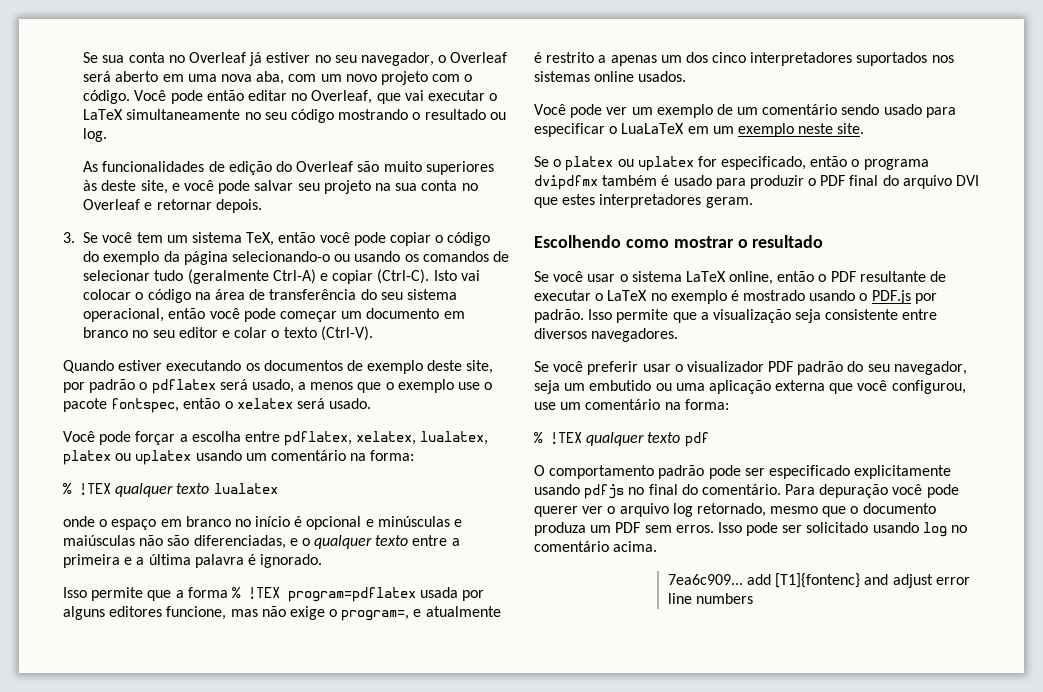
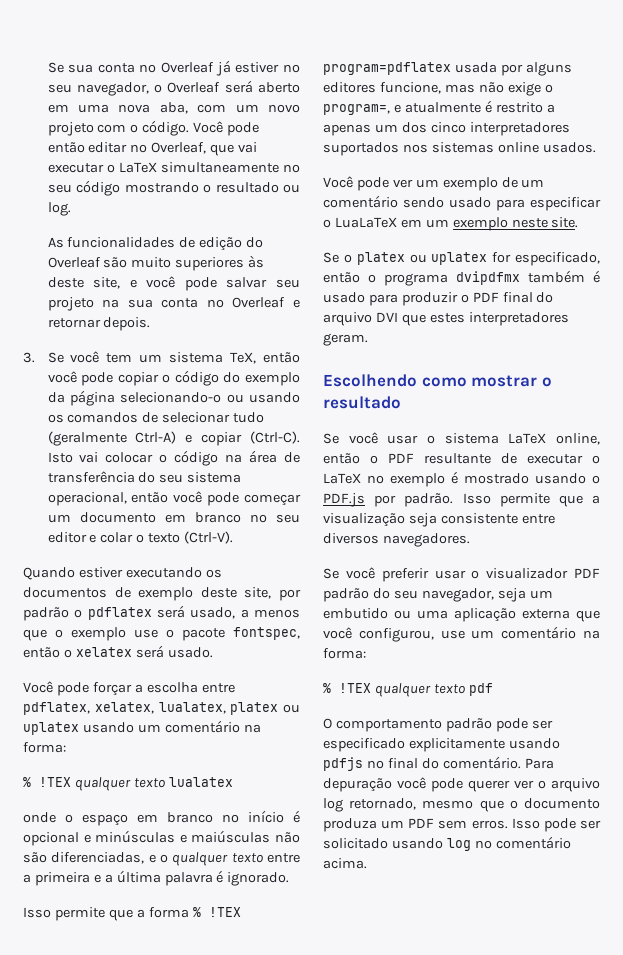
[667,573,970,588] [667,593,753,604] // 7ea6c909... add [T1]{fontenc} and adjust error line numbers -> (367, 863) none

